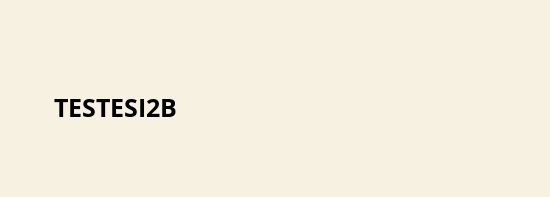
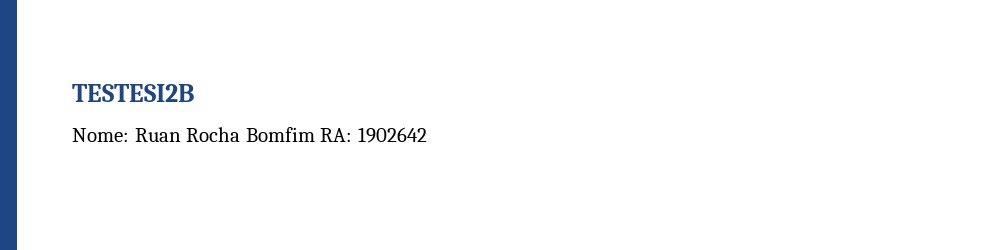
(177, 108) none -> [72,127,427,143] // Nome: Ruan Rocha Bomfim RA: 1902642

